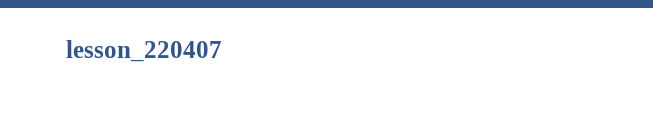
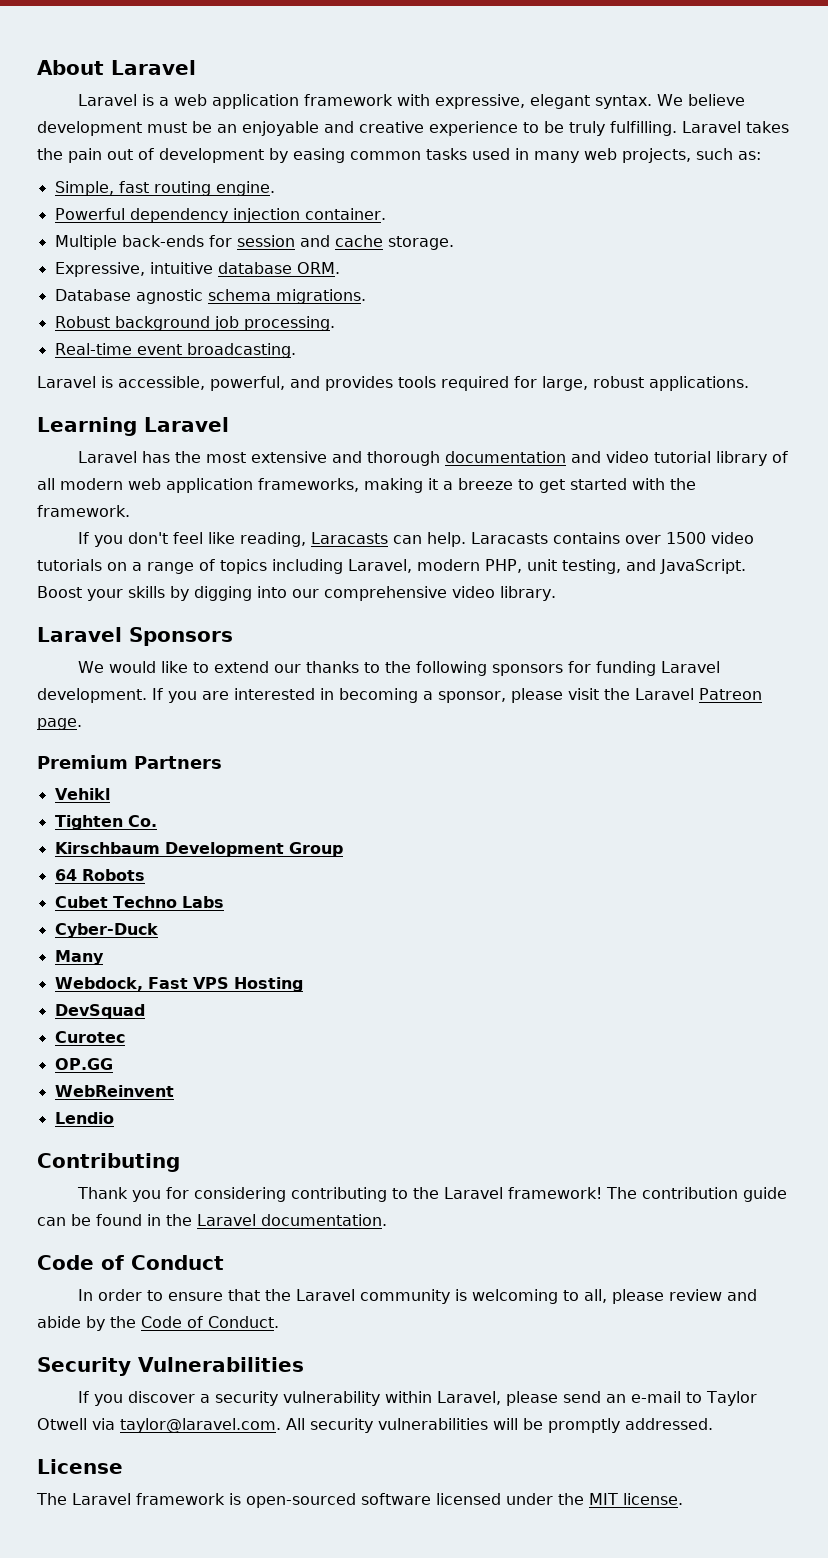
[66,40,222,62] lesson_220407 -> [37,60,196,75] [78,94,745,109] [37,121,789,136] [37,148,761,163] [54,181,275,196] [54,208,386,223] [54,235,454,250] [54,262,340,277] [54,289,366,304] [54,316,335,331] [54,343,296,358] [37,376,749,391] [37,417,229,436] [78,451,789,466] [37,478,696,493] [37,505,130,517] [78,532,755,547] [37,559,746,574] [37,586,556,601] [37,627,233,646] [78,661,720,676] [37,688,762,703] [37,718,82,730] [37,755,222,769] [54,788,110,800] [54,815,157,830] [54,842,343,857] [54,869,145,881] [54,896,224,908] [54,923,158,938] [54,950,104,965] [54,977,303,992] [54,1004,145,1019] [54,1031,125,1043] [54,1058,113,1070] [54,1085,174,1097] [54,1112,114,1124] [37,1153,180,1172] [77,1187,788,1202] [37,1214,387,1226] [37,1255,224,1270] [78,1289,758,1304] [37,1316,279,1331] [37,1357,304,1376] [78,1391,758,1406] [37,1418,713,1433] [37,1459,123,1474] [36,1493,683,1508] About Laravel // Laravel is a web application framework with expressive, elegant syntax. We believe development must be an enjoyable and creative experience to be truly fulfilling. Laravel takes the pain out of development by easing common tasks used in many web projects, such as: // Simple, fast routing engine. // Powerful dependency injection container. // Multiple back-ends for session and cache storage. // Expressive, intuitive database ORM. // Database agnostic schema migrations. // Robust background job processing. // Real-time event broadcasting. // Laravel is accessible, powerful, and provides tools required for large, robust applications. // Learning Laravel // Laravel has the most extensive and thorough documentation and video tutorial library of all modern web application frameworks, making it a breeze to get started with the framework. // If you don't feel like reading, Laracasts can help. Laracasts contains over 1500 video tutorials on a range of topics including Laravel, modern PHP, unit testing, and JavaScript. Boost your skills by digging into our comprehensive video library. // Laravel Sponsors // We would like to extend our thanks to the following sponsors for funding Laravel development. If you are interested in becoming a sponsor, please visit the Laravel Patreon page. // Premium Partners // Vehikl // Tighten Co. // Kirschbaum Development Group // 64 Robots // Cubet Techno Labs // Cyber-Duck // Many // Webdock, Fast VPS Hosting // DevSquad // Curotec // OP.GG // WebReinvent // Lendio // Contributing // Thank you for considering contributing to the Laravel framework! The contribution guide can be found in the Laravel documentation. // Code of Conduct // In order to ensure that the Laravel community is welcoming to all, please review and abide by the Code of Conduct. // Security Vulnerabilities // If you discover a security vulnerability within Laravel, please send an e-mail to Taylor Otwell via taylor@laravel.com. All security vulnerabilities will be promptly addressed. // License // The Laravel framework is open-sourced software licensed under the MIT license.

